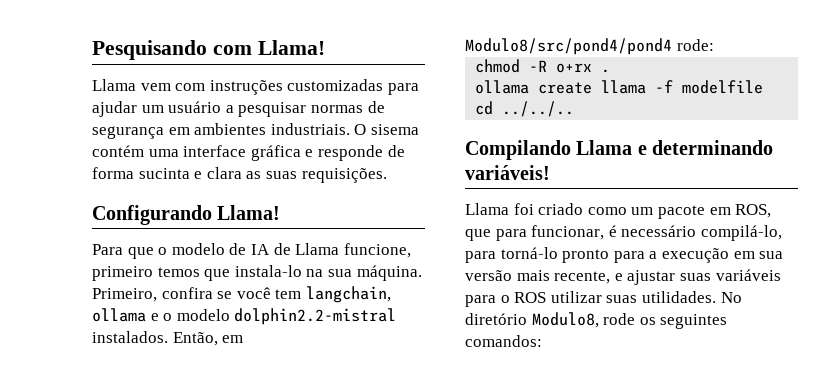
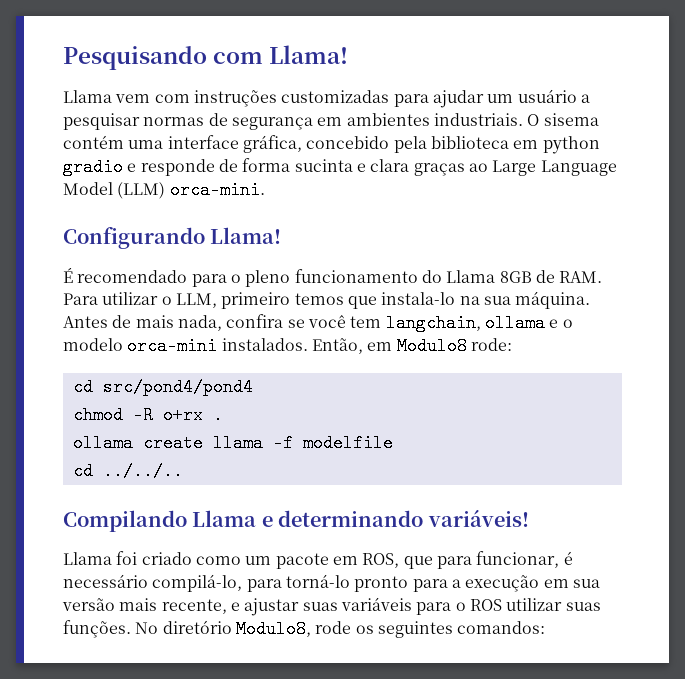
[250,145,301,161] gráfica -> [242,135,600,154] [63,158,123,176] gráfica, concebido pela biblioteca em python gradio
[246,168,387,183] [92,205,281,225] [92,243,411,259] as suas requisições. // Configurando Llama! // Para que o modelo de IA de Llama funcione, -> [413,160,617,176] [63,181,265,199] [63,227,282,249] [63,267,603,287] [63,292,217,308] graças ao Large Language Model (LLM) orca-mini. // Configurando Llama! // É recomendado para o pleno funcionamento do Llama 8GB de RAM. Para utilizar o LLM,
[92,288,157,302] Primeiro, -> [63,315,222,331] Antes de mais nada,
[234,308,397,325] dolphin2.2-mistral -> [127,337,218,355] orca-mini
[465,38,672,55] Modulo8/src/pond4/pond4 -> [396,337,467,355] Modulo8
(714, 45) none -> [72,378,253,396] // cd src/pond4/pond4
[641,291,716,303] utilidades. -> [63,620,131,638] funções.

